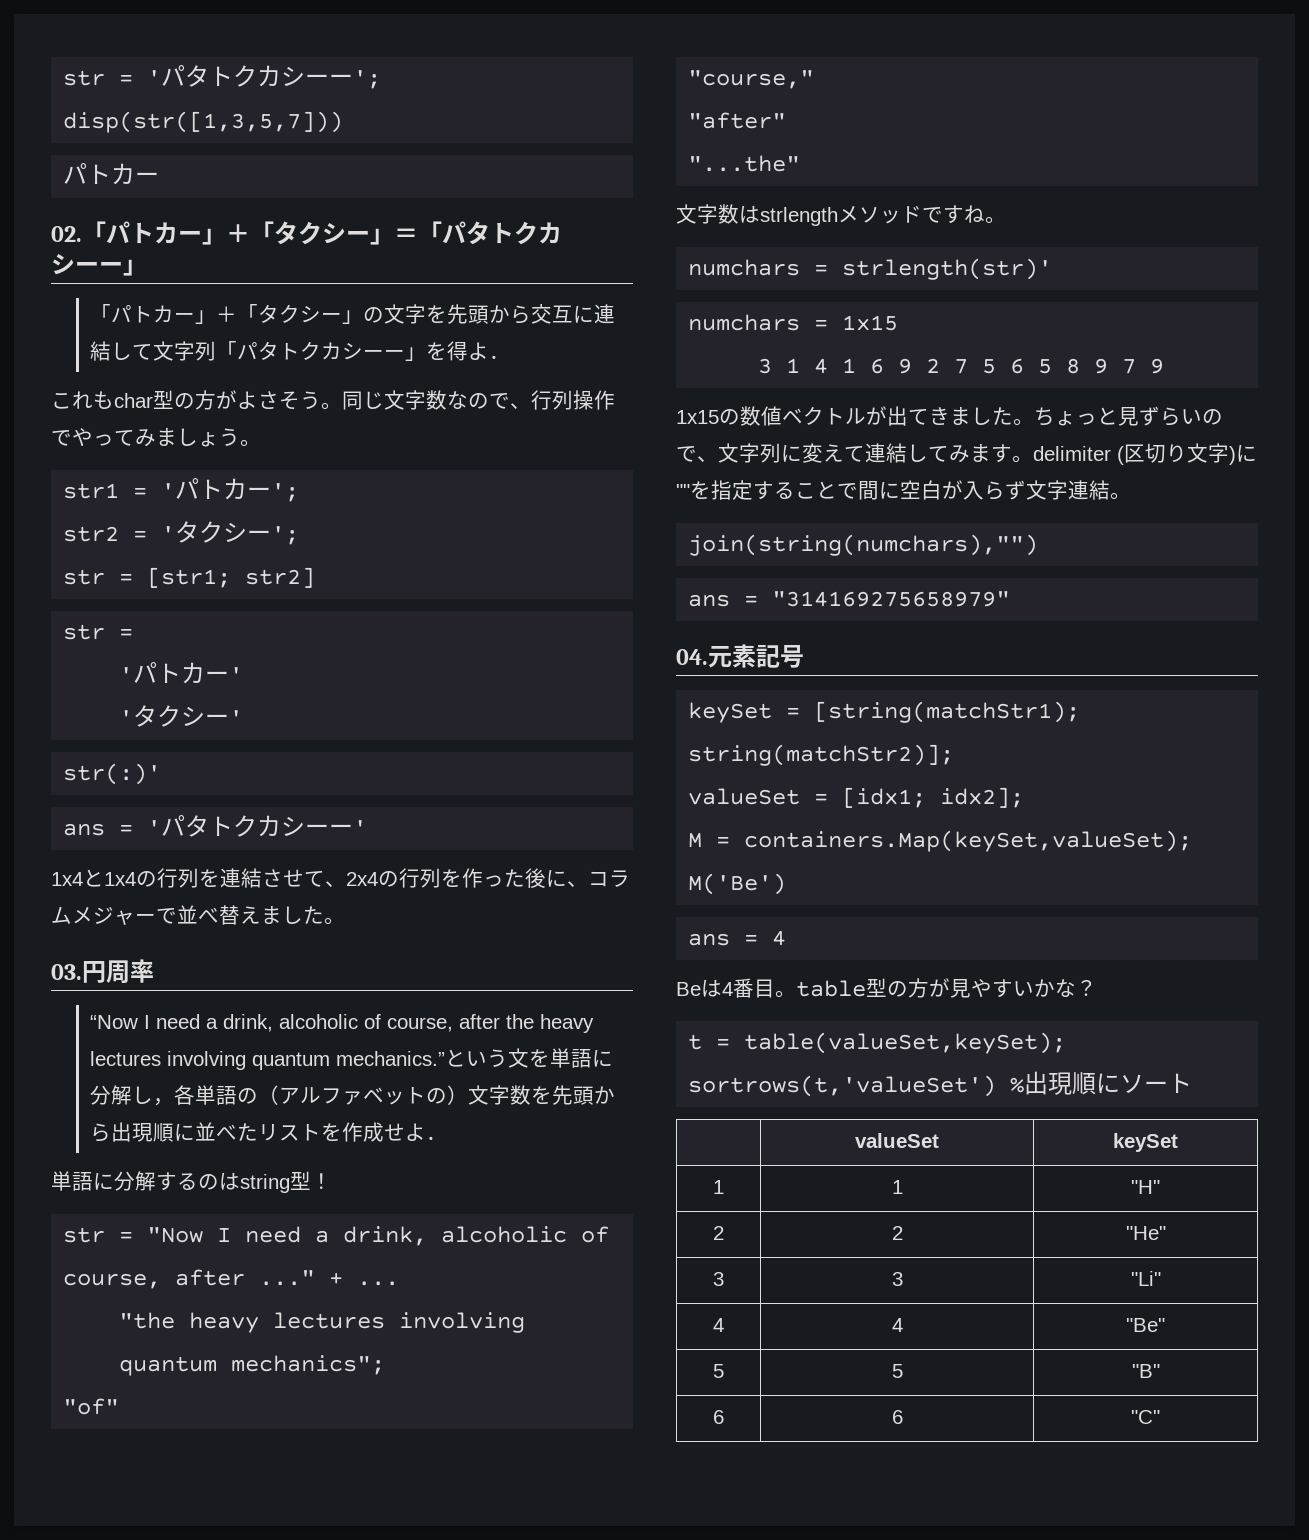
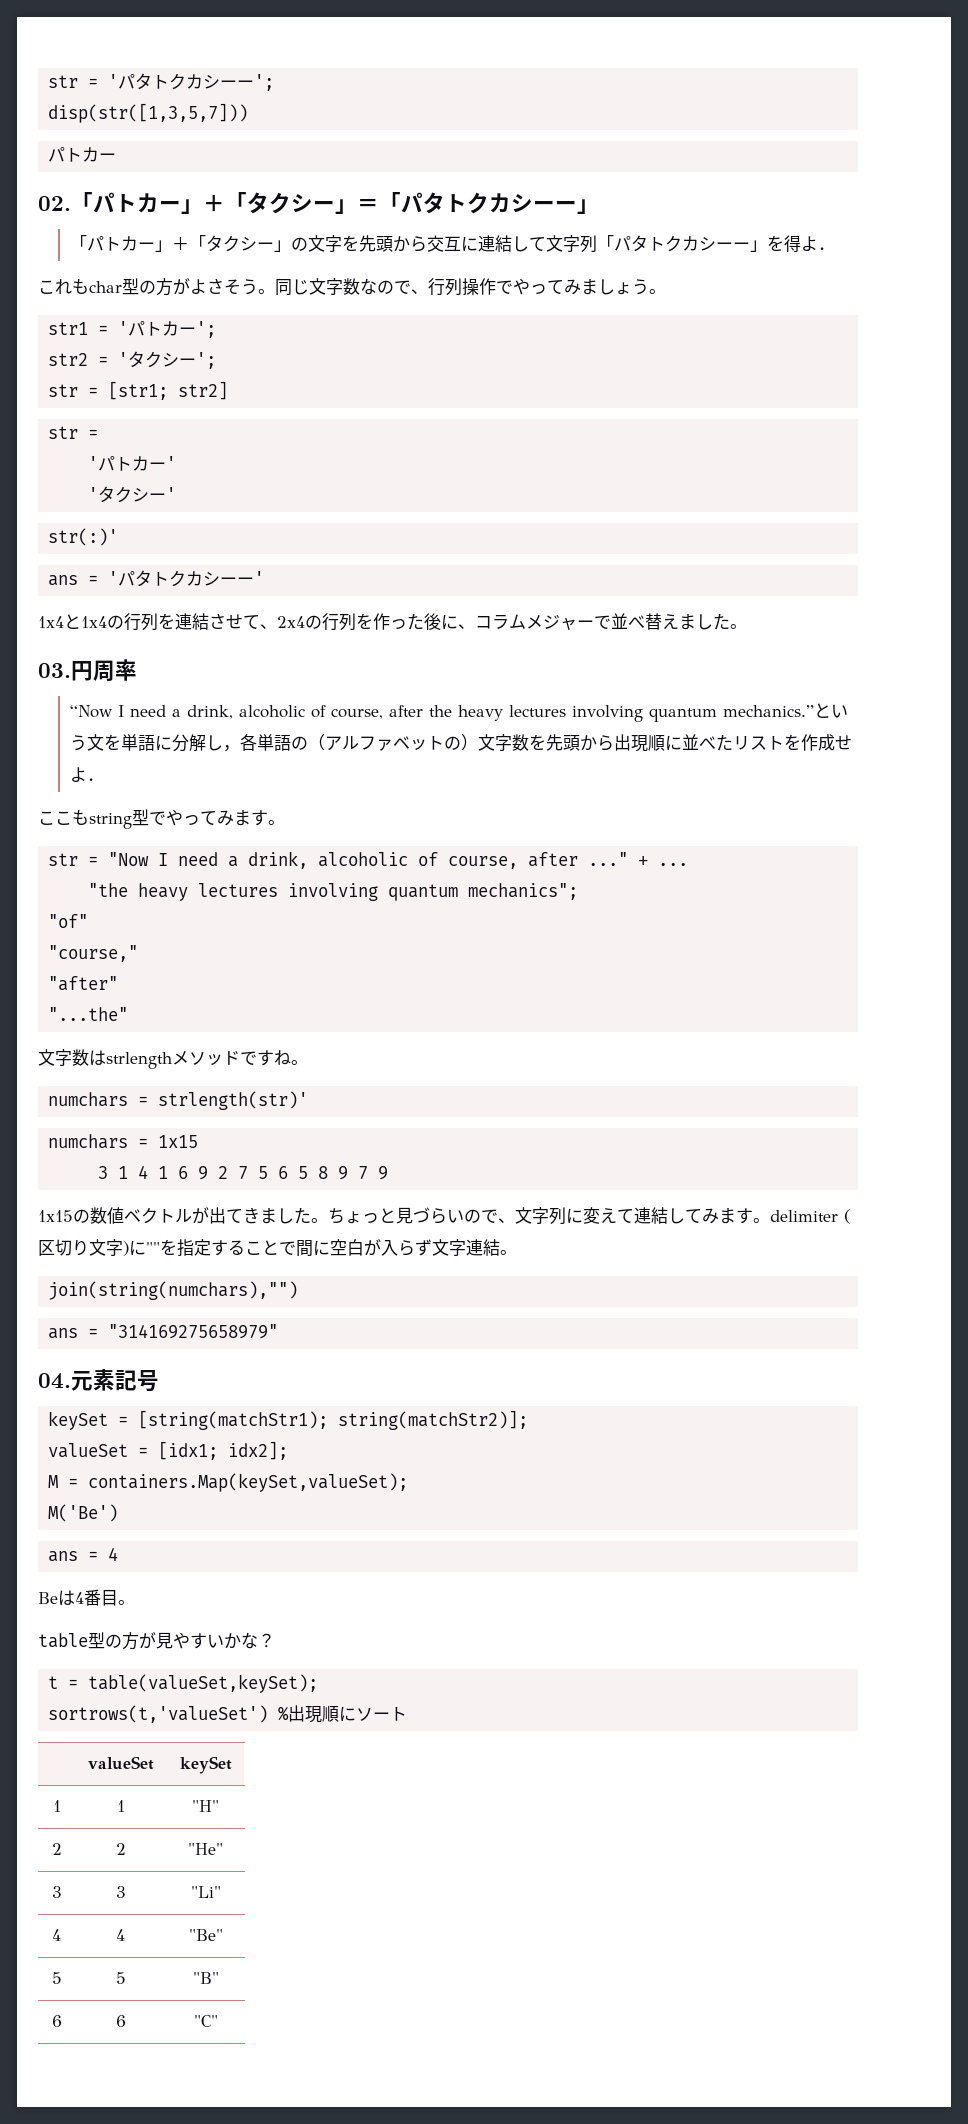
[51,1171,332,1193] 単語に分解するのはstring型！ -> [38,809,285,829] ここもstring型でやってみます。
[1139,406,1160,426] ず -> [413,1207,430,1223] づ
(796, 994) none -> (135, 1602) //

